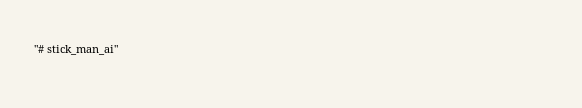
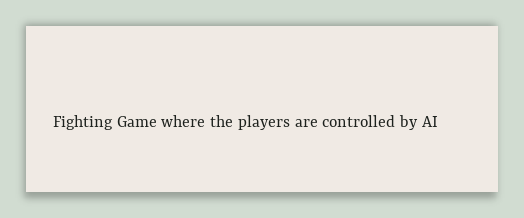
[34,45,118,55] "# stick_man_ai" -> [53,115,438,130] Fighting Game where the players are controlled by AI

